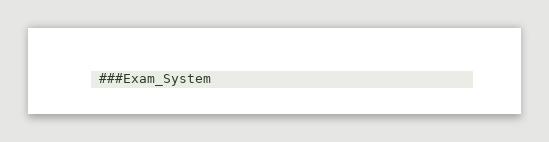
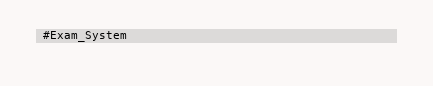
[98,73,211,86] ###Exam_System -> [42,31,127,42] #Exam_System

